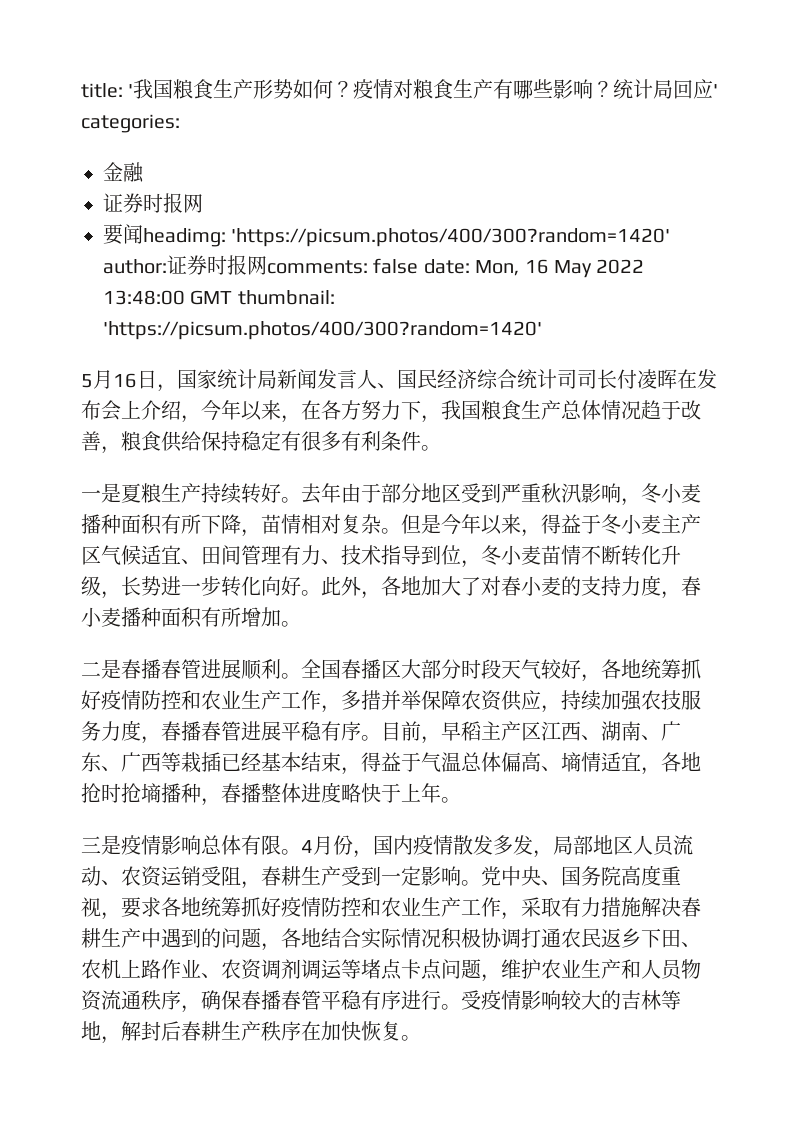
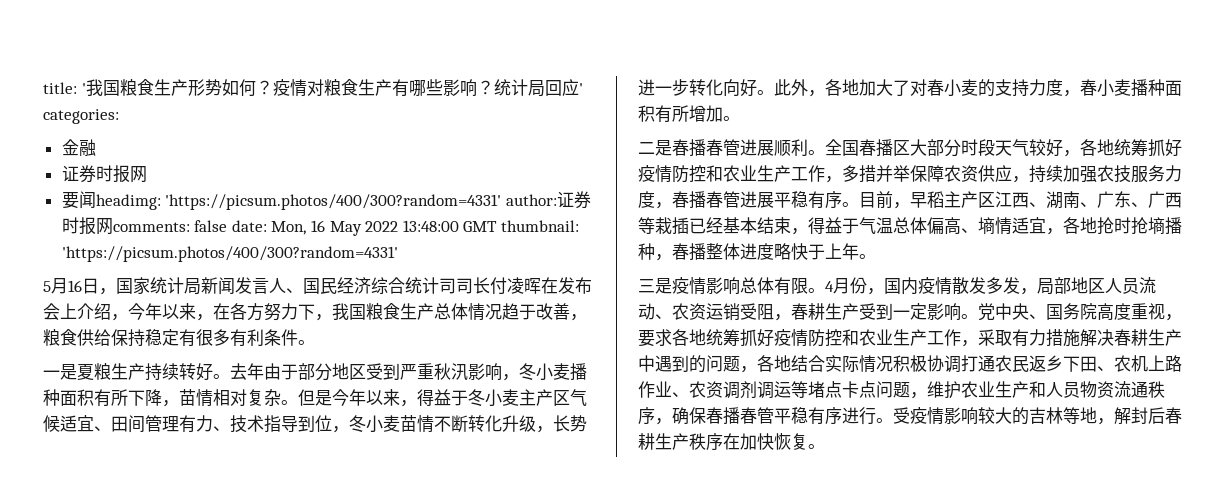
[231,228,671,247] 'https://picsum.photos/400/300?random=1420' -> [165,194,502,210] 'https://picsum.photos/400/300?random=4331'
[103,321,542,340] 'https://picsum.photos/400/300?random=1420' -> [61,246,398,262] 'https://picsum.photos/400/300?random=4331'

